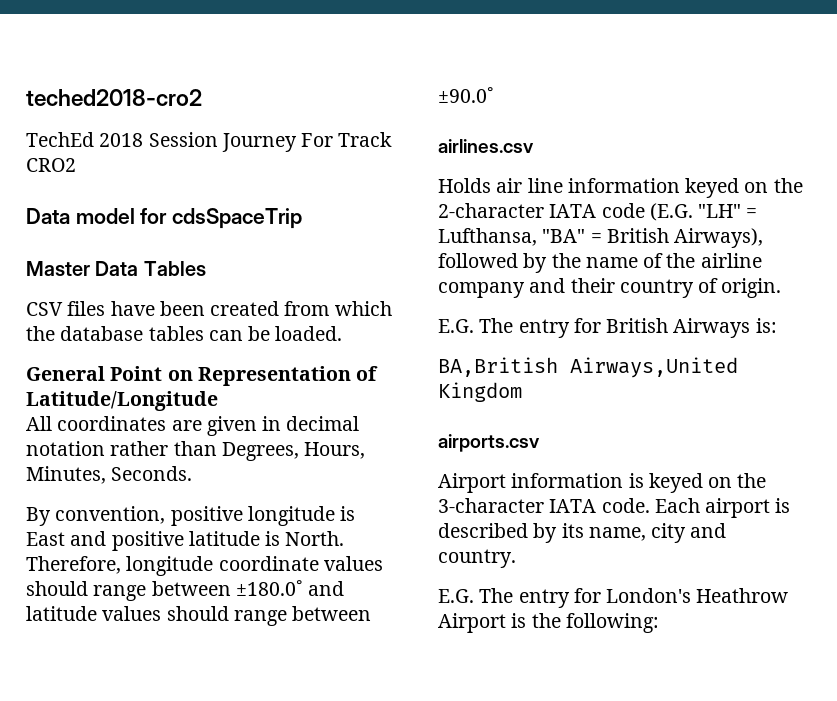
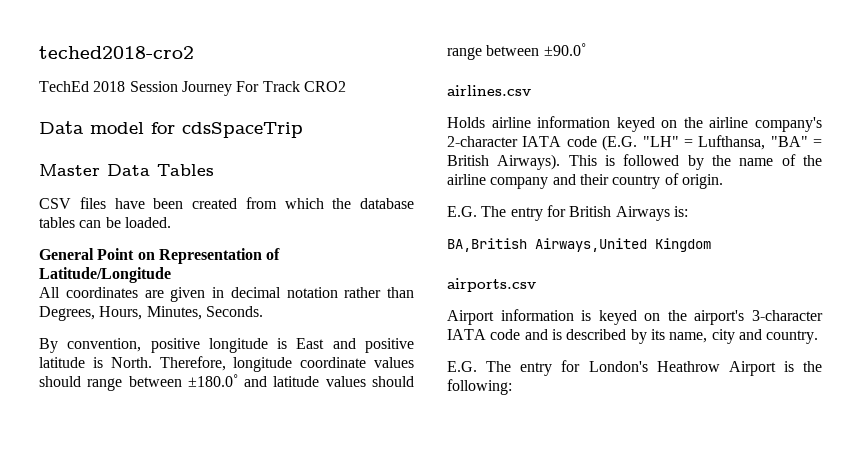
[496,178,563,193] air line -> [491,117,531,128] airline
(803, 185) none -> [709,117,822,132] airline company's
[674,228,764,248] Airways), -> [497,154,615,170] Airways). This is
(767, 480) none -> [694,310,745,325] airport's
[601,498,771,518] code. Each airport -> [490,329,548,340] code and

